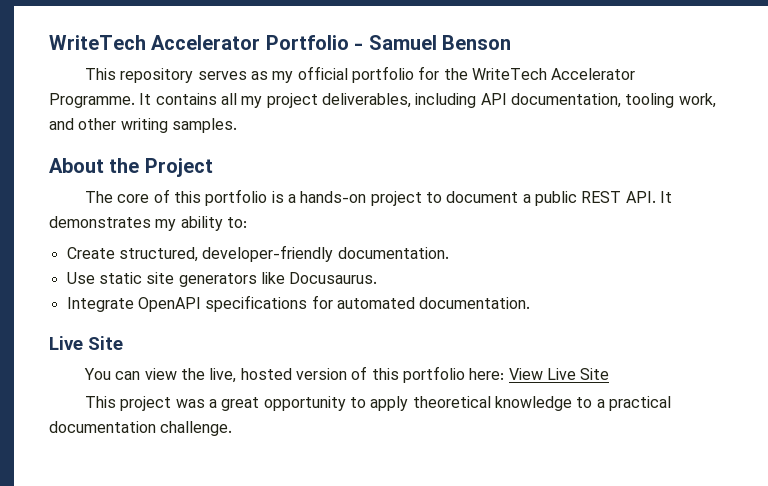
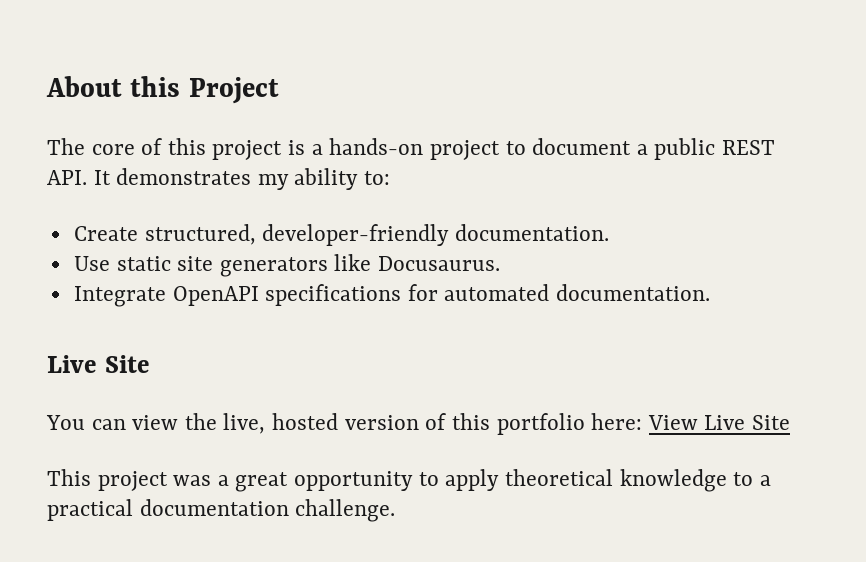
[49,35,511,50] [85,66,636,83] [49,93,716,108] [49,118,237,133] [49,158,140,173] WriteTech Accelerator Portfolio - Samuel Benson // This repository serves as my official portfolio for the WriteTech Accelerator Programme. It contains all my project deliverables, including API documentation, tooling work, and other writing samples. // About the -> [46,76,181,97] About this
[205,189,268,206] portfolio -> [212,140,283,160] project

